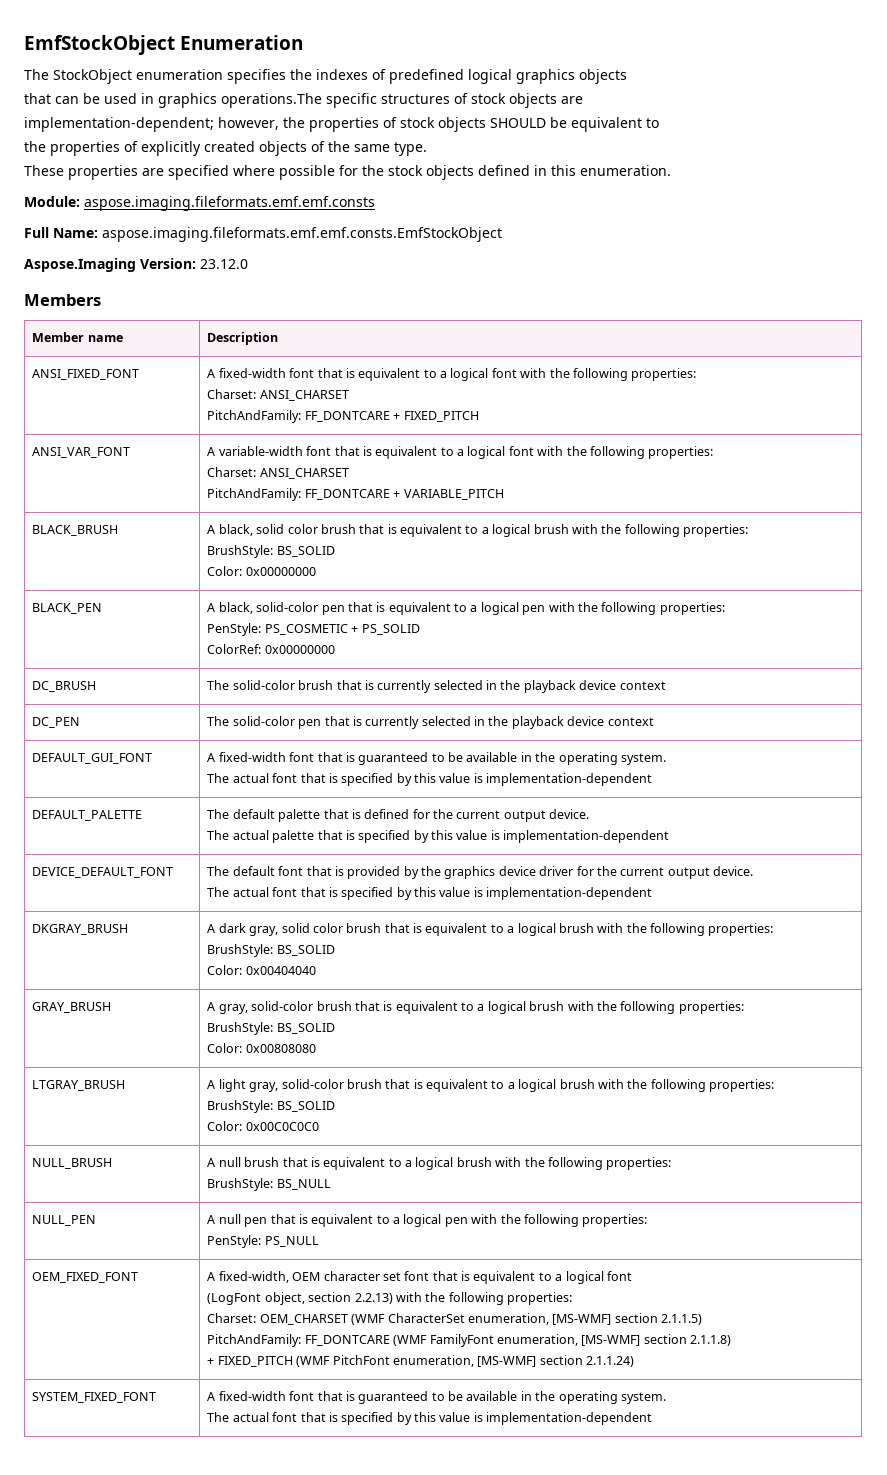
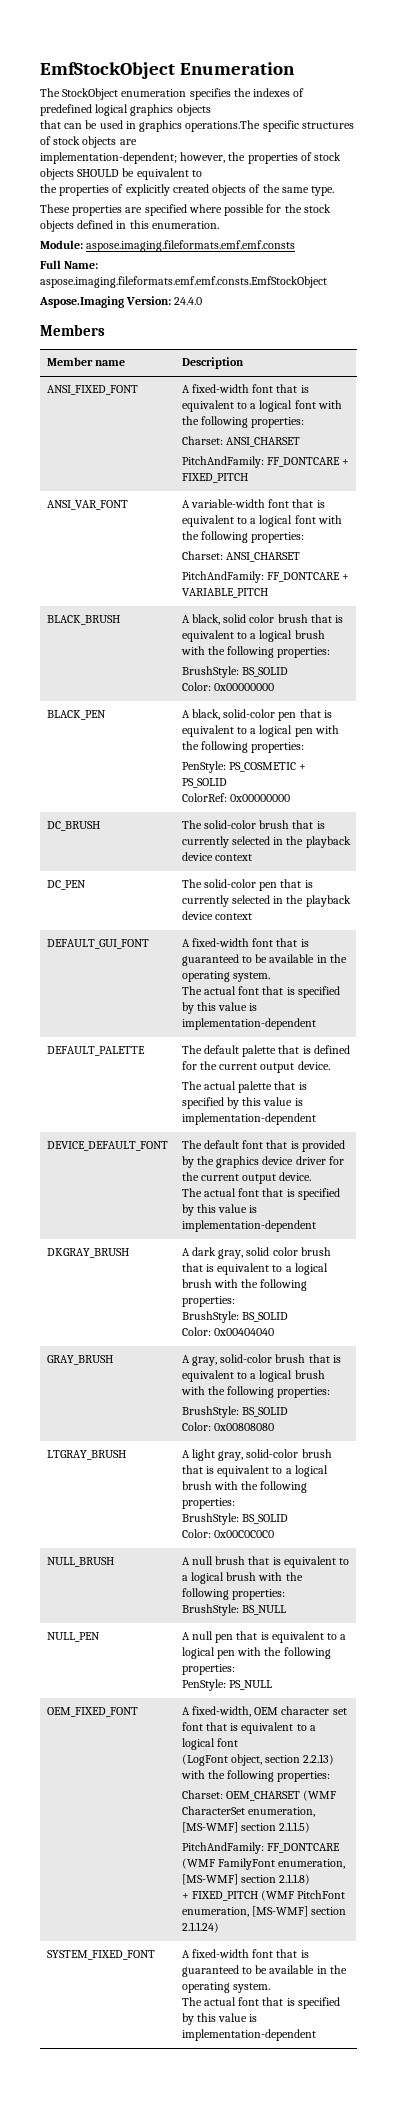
[200,259,248,269] 23.12.0 -> [174,297,203,305] 24.4.0

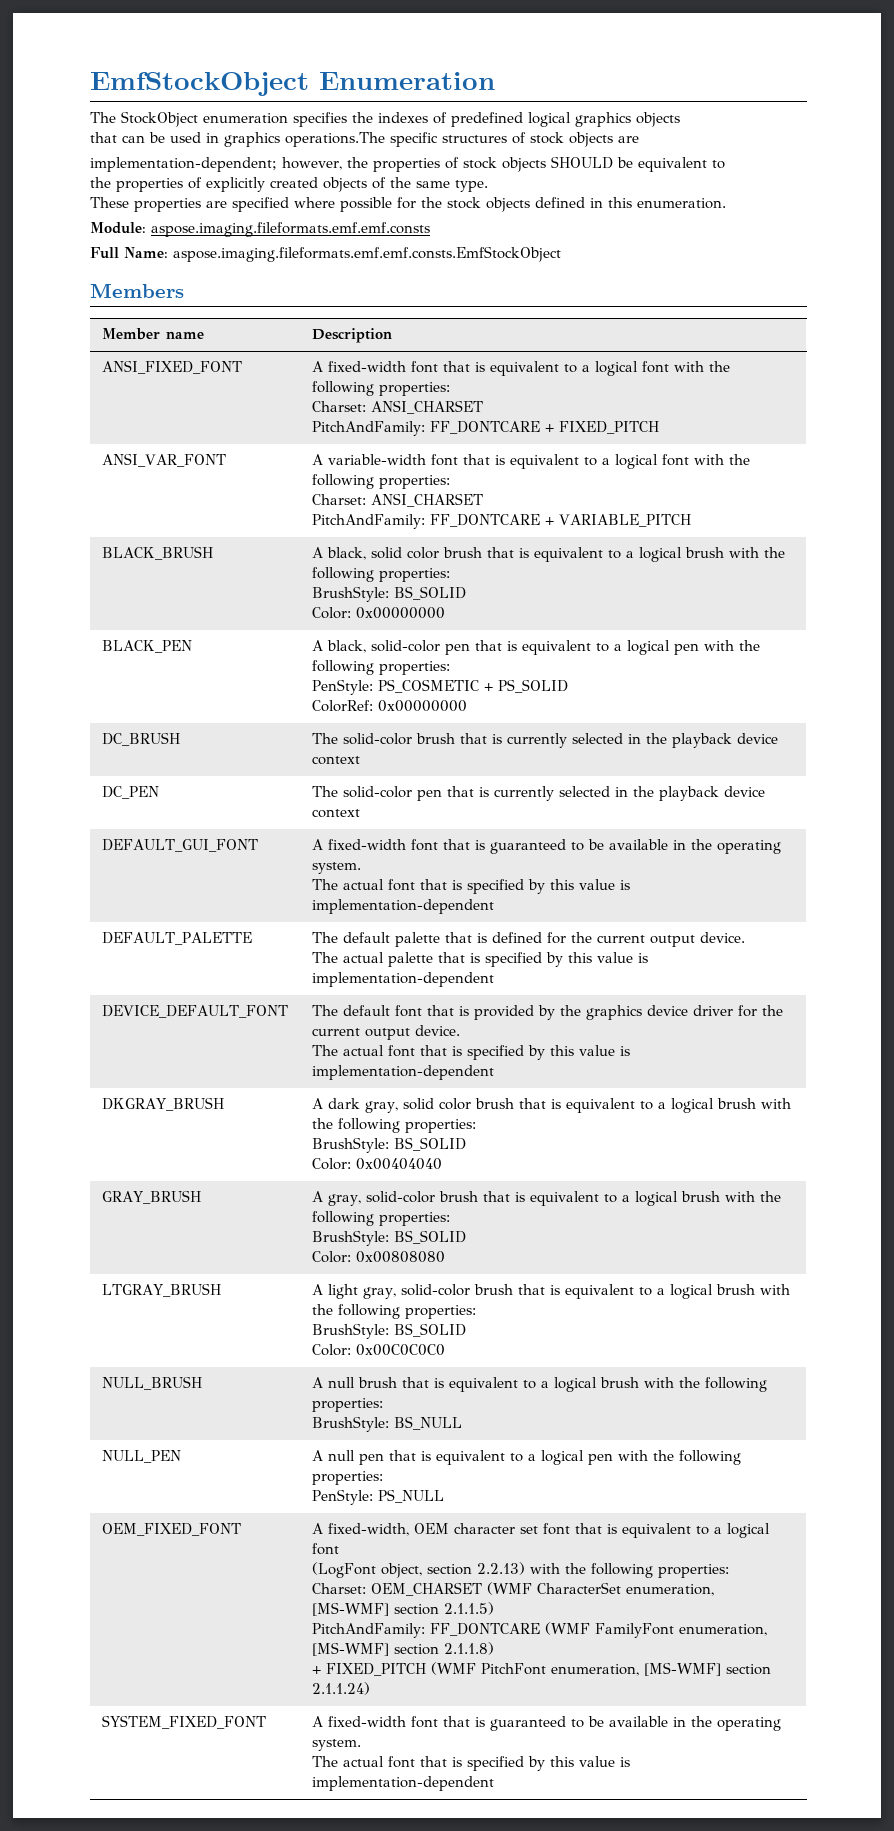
[39,296,203,308] // Aspose.Imaging Version: 24.4.0 -> (561, 254) none

